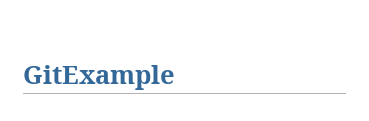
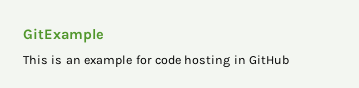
(175, 77) none -> [23,55,289,68] // This is an example for code hosting in GitHub

